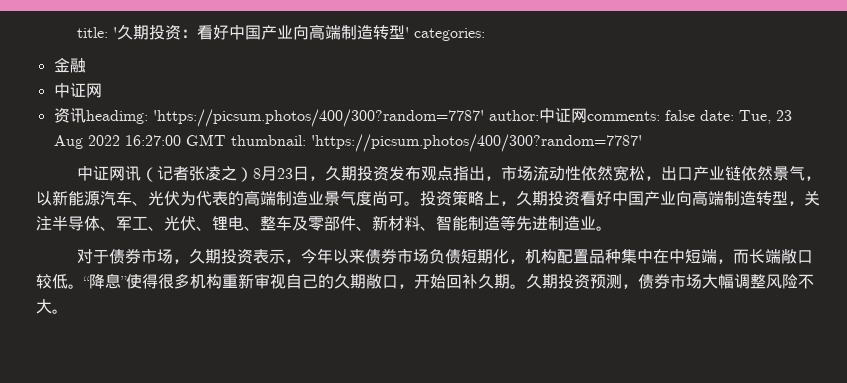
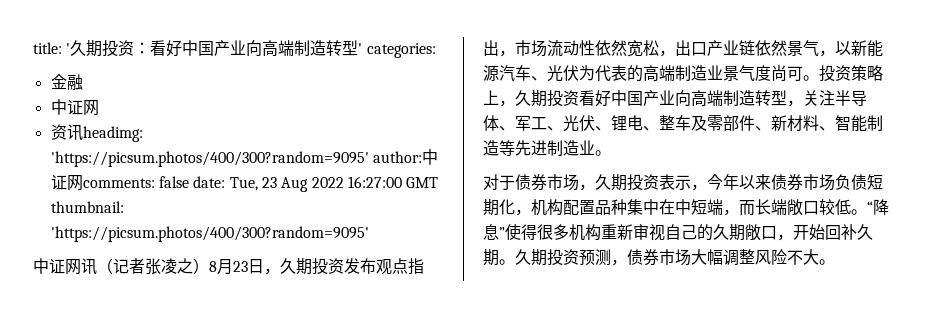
[152,109,484,127] 'https://picsum.photos/400/300?random=7787' -> [50,151,369,167] 'https://picsum.photos/400/300?random=9095'
[310,134,642,152] 'https://picsum.photos/400/300?random=7787' -> [50,226,369,242] 'https://picsum.photos/400/300?random=9095'

